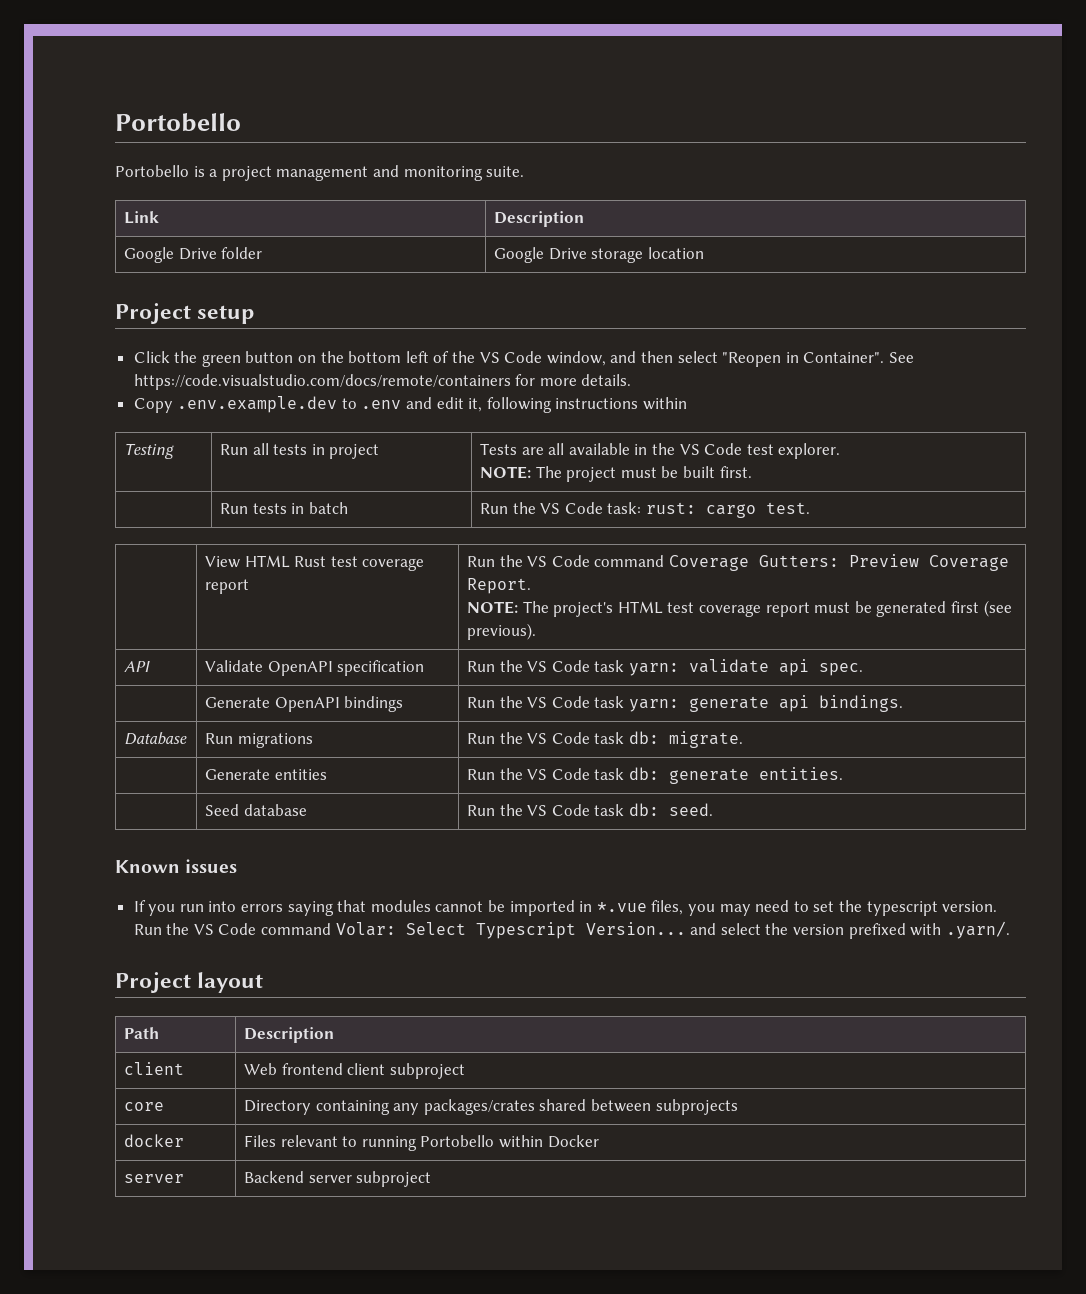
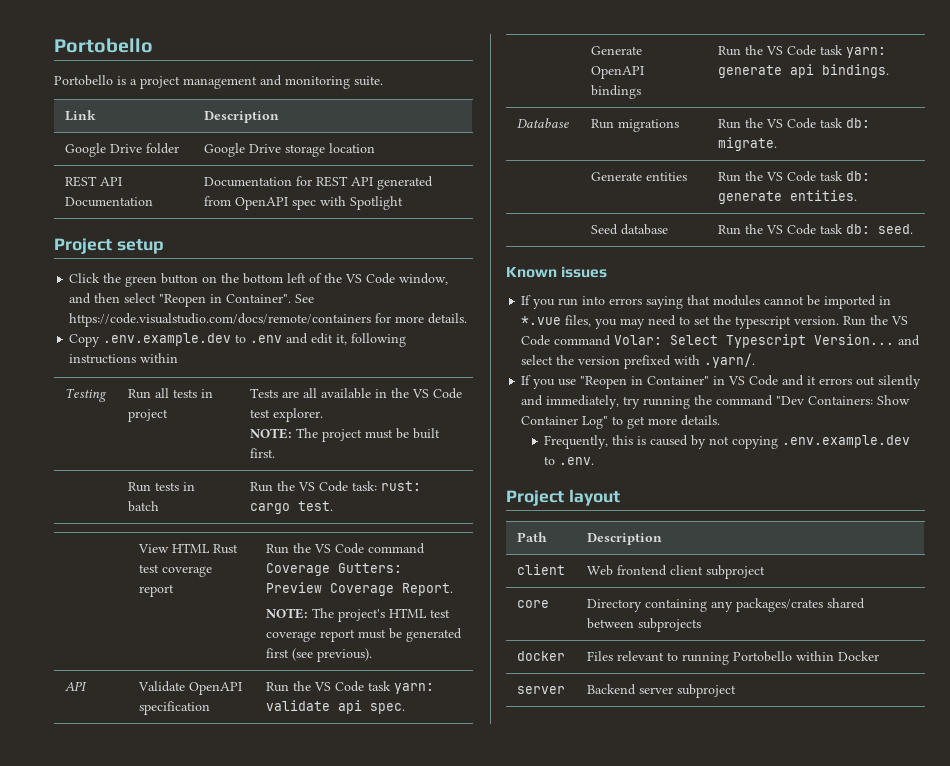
(704, 253) none -> [64,176,122,187] [64,197,153,207] [203,176,433,190] [203,196,403,210] // REST API Documentation | Documentation for REST API generated from OpenAPI spec with Spotlight
(1010, 930) none -> [521,375,922,389] [521,395,911,409] [521,415,721,429] [544,435,911,449] [544,456,595,465] // If you use "Reopen in Container" in VS Code and it errors out silently and immediately, try running the command "Dev Containers: Show Container Log" to get more details. // Frequently, this is caused by not copying .env.example.dev to .env.

